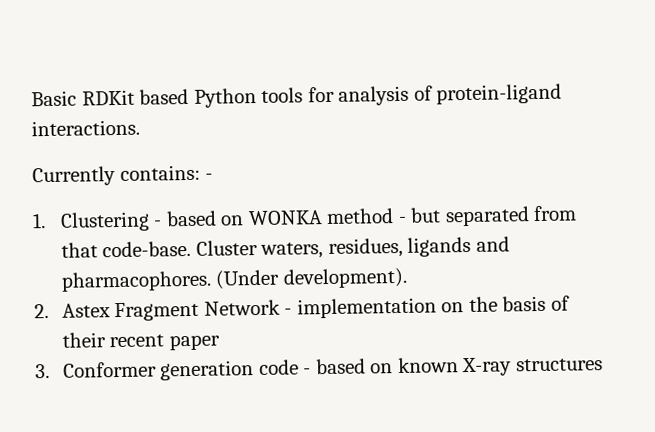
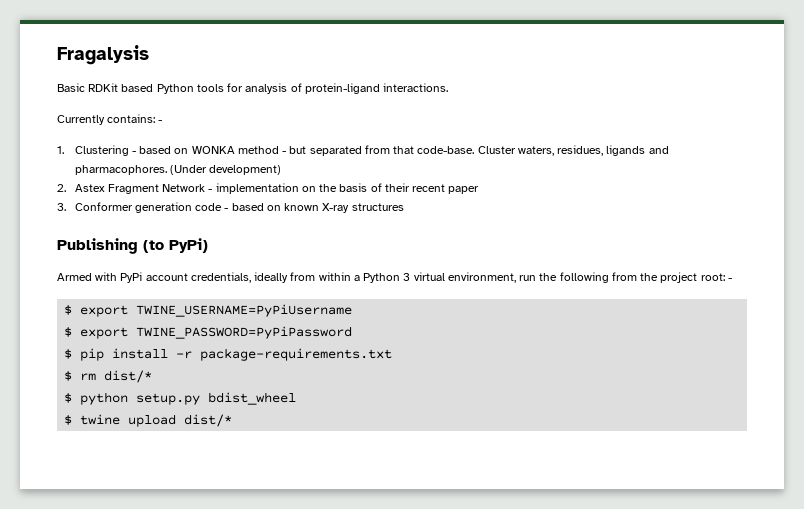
(31, 98) none -> [57,45,149,65] Fragalysis //
[282,267,408,289] development). -> [209,165,282,175] development)
(603, 365) none -> [57,238,208,254] [57,272,732,283] [64,304,353,317] [64,326,353,339] [64,348,393,361] [64,370,153,383] [64,392,297,405] [64,414,233,427] // Publishing (to PyPi) // Armed with PyPi account credentials, ideally from within a Python 3 virtual environment, run the following from the project root: - // $ export TWINE_USERNAME=PyPiUsername // $ export TWINE_PASSWORD=PyPiPassword // $ pip install -r package-requirements.txt // $ rm dist/* // $ python setup.py bdist_wheel // $ twine upload dist/*

